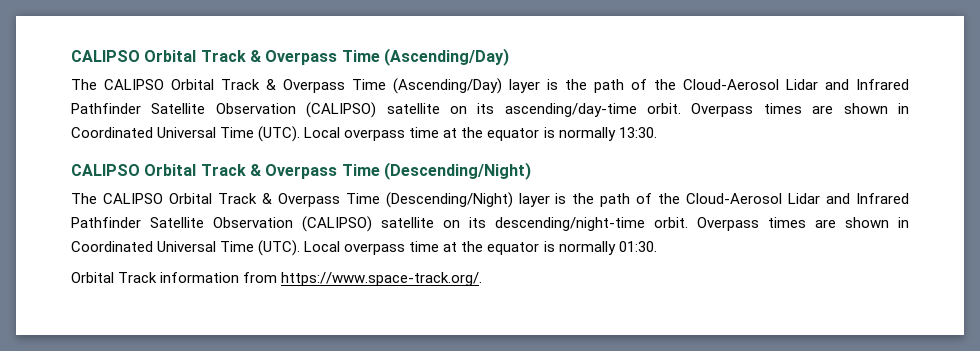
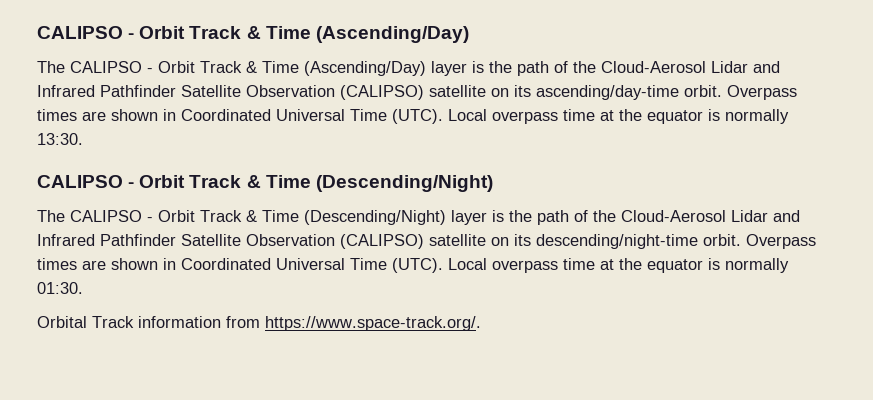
[71,50,338,65] CALIPSO Orbital Track & Overpass -> [37,26,261,39] CALIPSO - Orbit Track &
[171,79,345,93] Orbital Track & Overpass -> [147,61,257,73] - Orbit Track &
[144,164,338,179] Orbital Track & Overpass -> [128,175,261,188] - Orbit Track &
[168,193,340,207] Orbital Track & Overpass -> [147,210,257,222] - Orbit Track &

